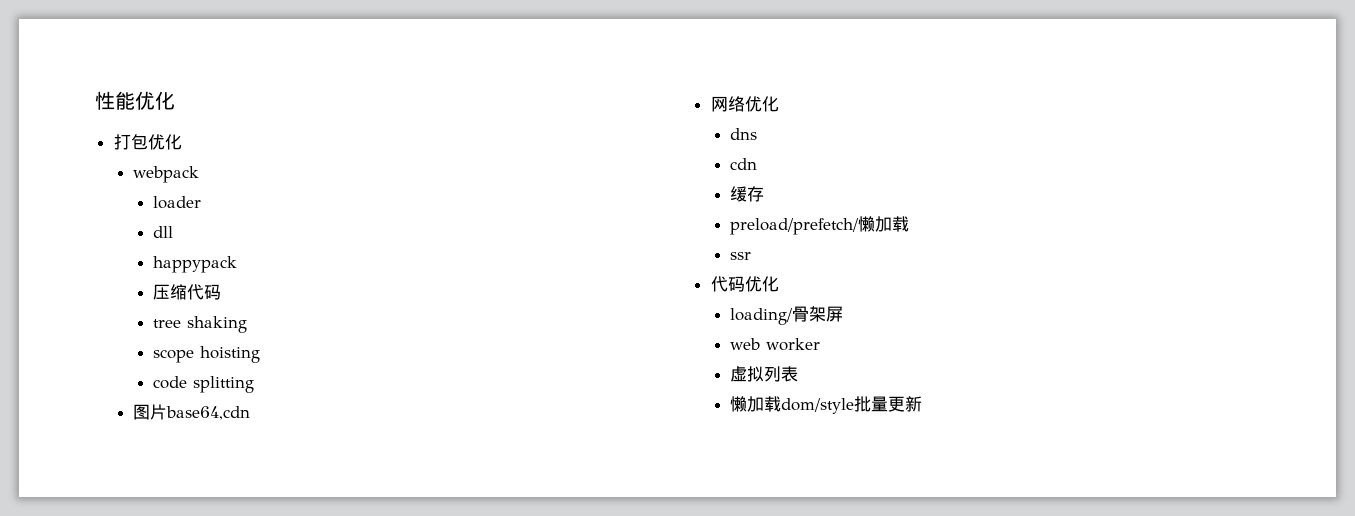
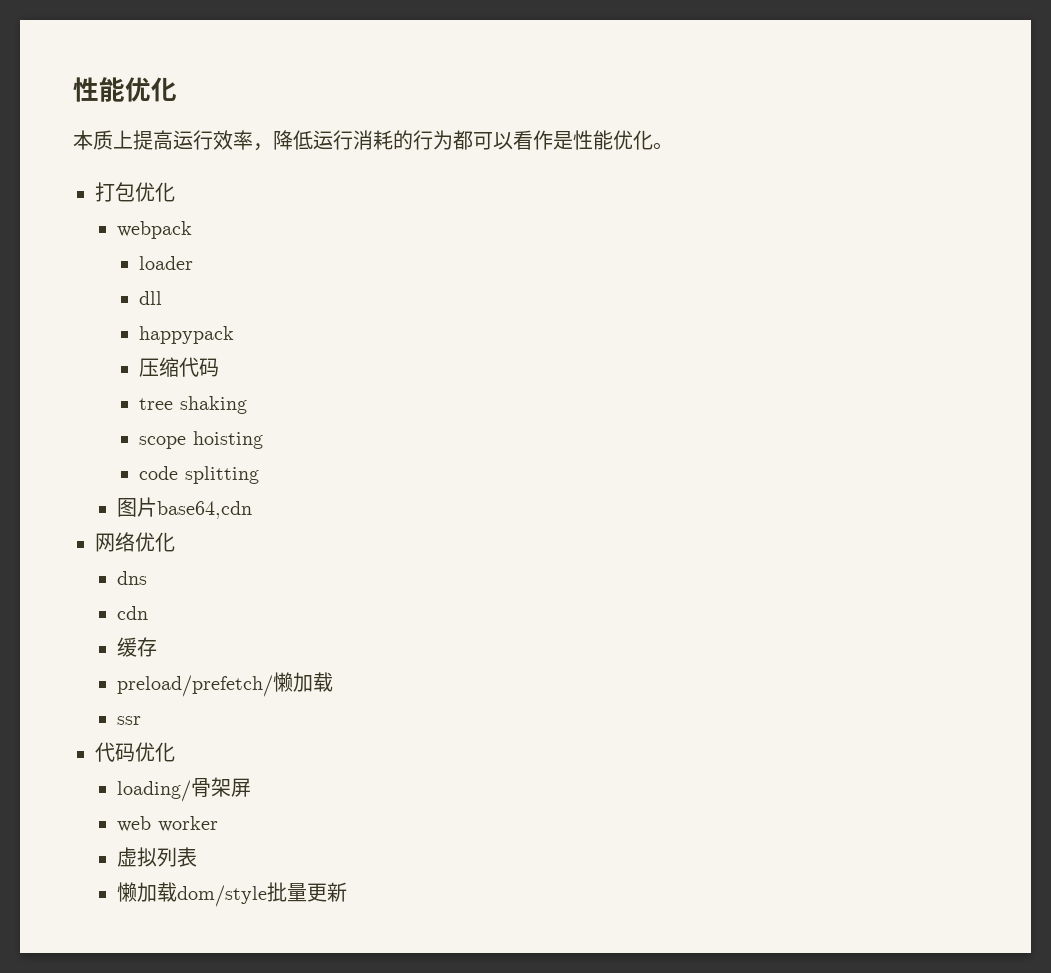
[95,91,175,110] 性能优化 -> [73,77,177,102] [73,130,673,151] 性能优化 // 本质上提高运行效率，降低运行消耗的行为都可以看作是性能优化。

